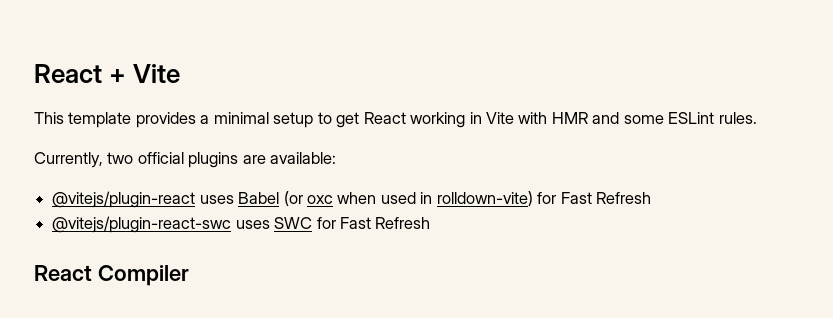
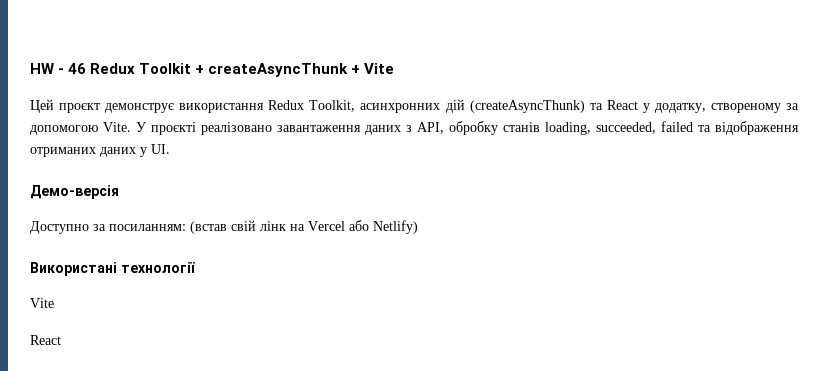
[34,64,181,83] [34,112,757,128] [34,152,337,168] [52,191,652,208] [52,216,431,233] [34,265,189,286] React + Vite // This template provides a minimal setup to get React working in Vite with HMR and some ESLint rules. // Currently, two official plugins are available: // @vitejs/plugin-react uses Babel (or oxc when used in rolldown-vite) for Fast Refresh // @vitejs/plugin-react-swc uses SWC for Fast Refresh // React Compiler -> [30,63,395,77] [30,99,799,113] [30,121,799,135] [30,144,170,157] [30,185,119,199] [30,220,418,234] [30,262,195,276] [30,298,54,308] [30,335,61,345] HW - 46 Redux Toolkit + createAsyncThunk + Vite // Цей проєкт демонструє використання Redux Toolkit, асинхронних дій (createAsyncThunk) та React у додатку, створеному за допомогою Vite. У проєкті реалізовано завантаження даних з API, обробку станів loading, succeeded, failed та відображення отриманих даних у UI. // Демо-версія // Доступно за посиланням: (встав свій лінк на Vercel або Netlify) // Використані технології // Vite // React

